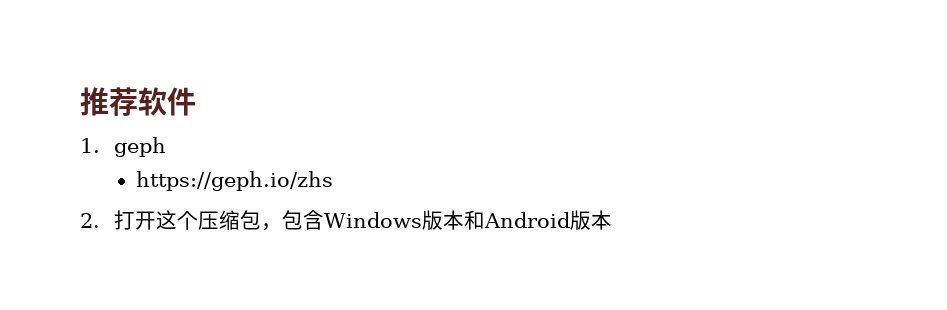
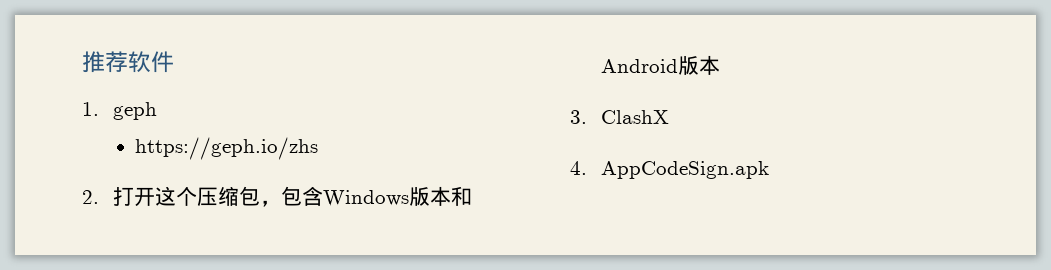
(612, 220) none -> [570,110,669,124] [570,161,769,179] // 3. ClashX // 4. AppCodeSign.apk

